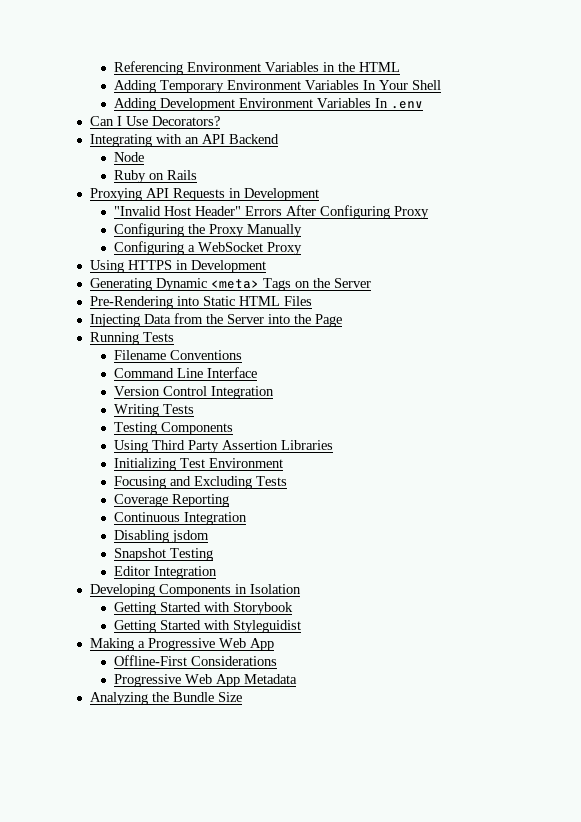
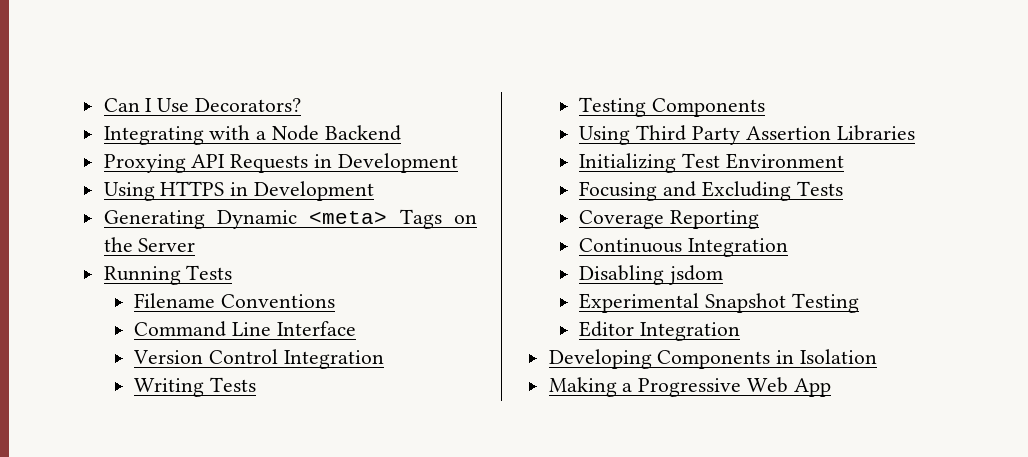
[113,61,400,75] [113,80,441,93] [113,98,423,111] Referencing Environment Variables in the HTML // Adding Temporary Environment Variables In Your Shell // Adding Development Environment Variables In .env // -> (103, 105) none
[184,134,225,144] an API -> [256,125,320,141] a Node
[113,152,144,162] [113,170,197,183] // Node // Ruby on Rails -> (401, 133) none
[113,205,429,219] [113,223,302,237] [113,241,302,255] // "Invalid Host Header" Errors After Configuring Proxy // Configuring the Proxy Manually // Configuring a WebSocket Proxy -> (458, 163) none
[89,296,312,309] [89,313,342,327] // Pre-Rendering into Static HTML Files // Injecting Data from the Server into the Page -> (196, 245) none
(209, 536) none -> [579,293,700,313] Experimental
[113,602,293,615] [113,620,301,633] // Getting Started with Storybook // Getting Started with Styleguidist -> (878, 356) none
[113,655,277,666] [113,674,297,687] [89,692,242,705] // Offline-First Considerations // Progressive Web App Metadata // Analyzing the Bundle Size -> (831, 387) none

